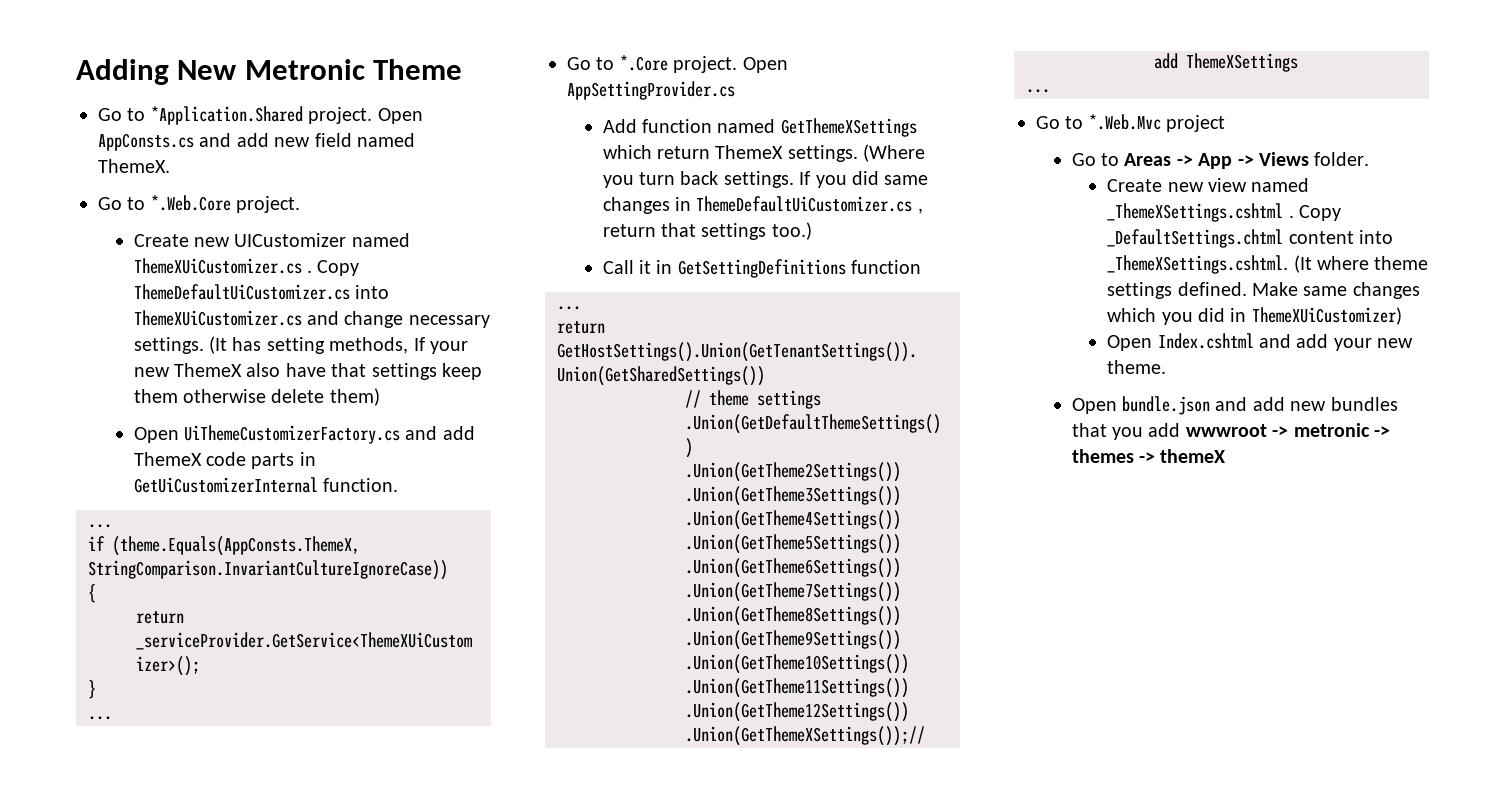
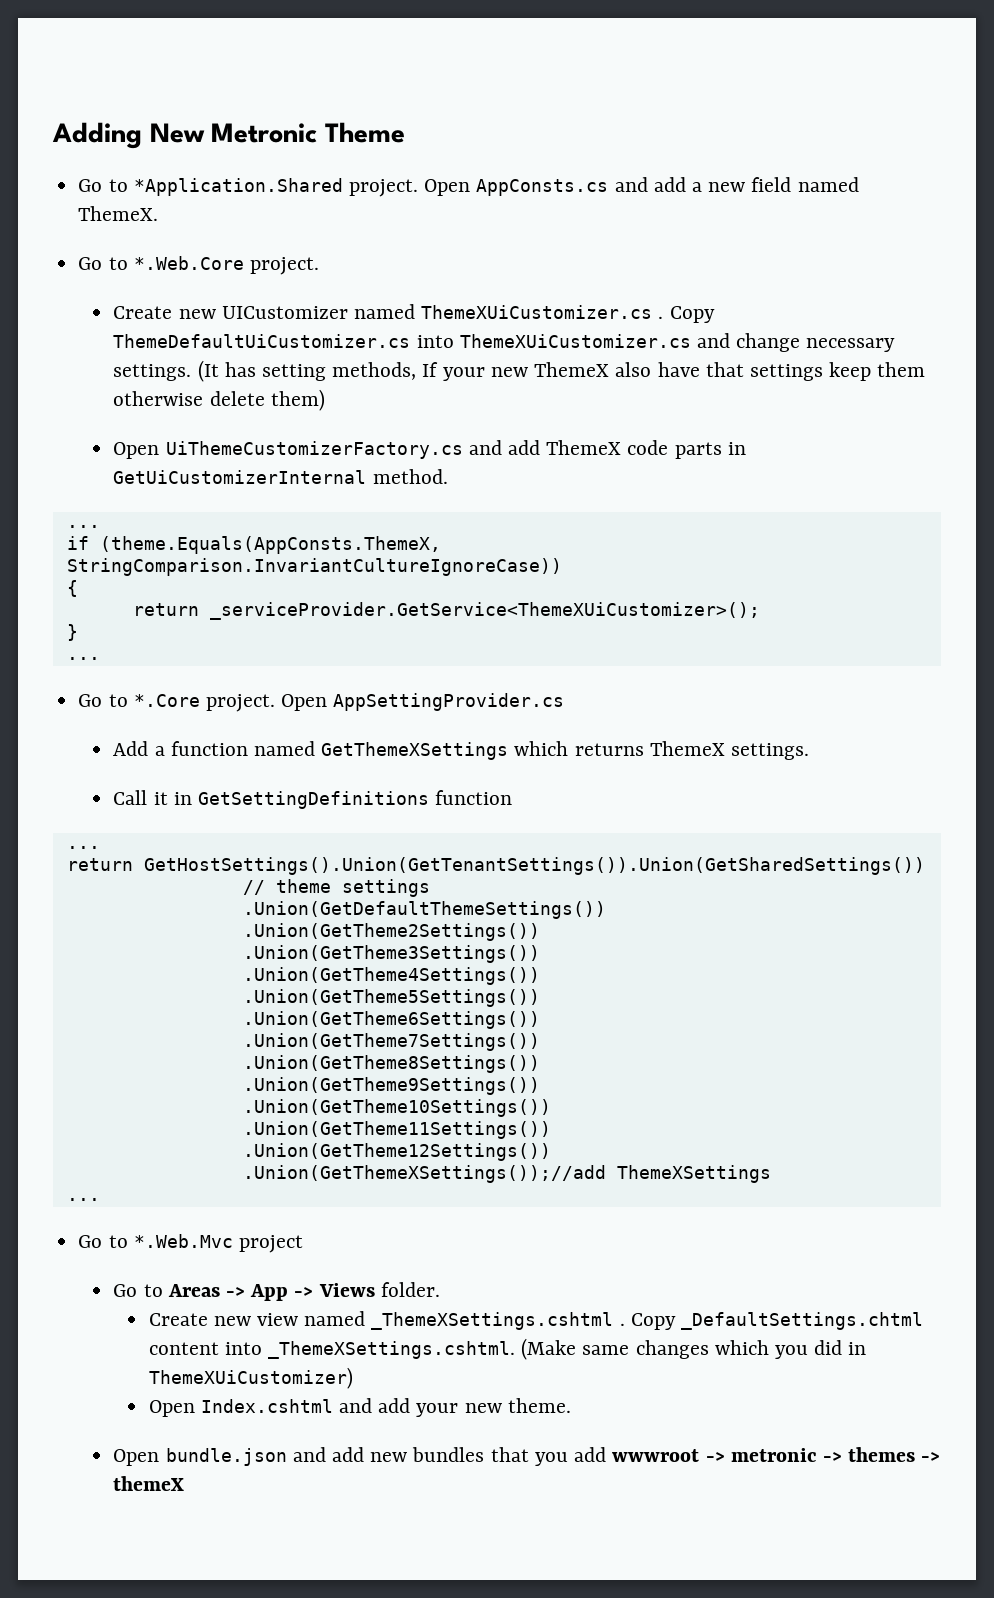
(269, 140) none -> [691,182,702,192] a
[322,478,398,492] function. -> [372,469,448,484] method.
(637, 126) none -> [154,746,165,756] a
[656,146,710,159] return -> [574,743,644,756] returns
[863,144,926,162] [602,171,929,188] [602,196,923,214] [602,222,812,240] (Where you turn back settings. If you did same changes in ThemeDefaultUiCustomizer.cs , return that settings too.) -> (810, 751) none
[1293,255,1429,273] [1107,282,1298,299] (It where theme settings defined. Make -> [521,1338,577,1360] (Make

